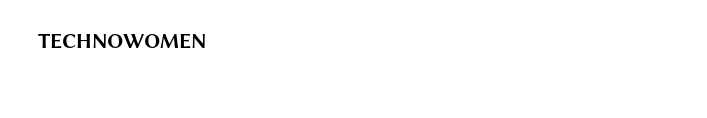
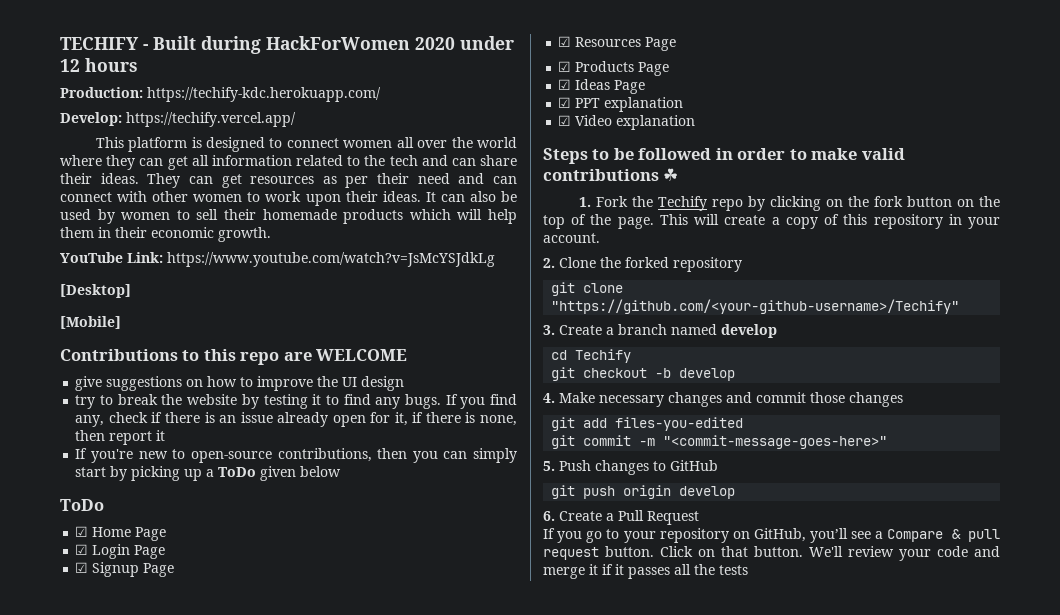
[38,33,206,49] TECHNOWOMEN -> [60,36,514,54] [60,58,138,72] [60,87,381,102] [60,112,296,127] [95,137,517,152] [60,155,518,170] [60,173,517,188] [60,191,517,206] [60,209,518,224] [60,227,271,242] [60,252,495,267] [60,284,131,298] [60,316,121,329] [60,349,408,365] [75,376,405,391] [75,394,518,409] [75,412,517,427] [75,430,166,445] [75,448,517,463] [75,466,342,481] [60,499,104,511] [75,526,167,541] [75,544,166,559] [75,562,175,577] [558,36,677,51] [558,61,670,76] [558,79,646,94] [558,97,684,112] [558,115,696,130] [543,148,905,164] [543,168,679,181] [578,196,1001,211] [543,214,1000,229] [543,233,600,243] [543,257,742,272] [551,282,624,296] [551,299,960,314] [543,324,777,338] [551,349,632,363] [551,367,736,381] [543,392,903,407] [551,417,744,431] [551,435,888,449] [543,460,718,475] [551,485,736,499] [543,510,699,525] [543,528,1000,543] [543,546,1000,561] [543,564,748,579] TECHIFY - Built during HackForWomen 2020 under 12 hours // Production: https://techify-kdc.herokuapp.com/ // Develop: https://techify.vercel.app/ // This platform is designed to connect women all over the world where they can get all information related to the tech and can share their ideas. They can get resources as per their need and can connect with other women to work upon their ideas. It can also be used by women to sell their homemade products which will help them in their economic growth. // YouTube Link: https://www.youtube.com/watch?v=JsMcYSJdkLg // [Desktop] // [Mobile] // Contributions to this repo are WELCOME // give suggestions on how to improve the UI design // try to break the website by testing it to find any bugs. If you find any, check if there is an issue already open for it, if there is none, then report it // If you're new to open-source contributions, then you can simply start by picking up a ToDo given below // ToDo // ☑ Home Page // ☑ Login Page // ☑ Signup Page // ☑ Resources Page // ☑ Products Page // ☑ Ideas Page // ☑ PPT explanation // ☑ Video explanation // Steps to be followed in order to make valid contributions ☘ // 1. Fork the Techify repo by clicking on the fork button on the top of the page. This will create a copy of this repository in your account. // 2. Clone the forked repository // git clone "https://github.com/<your-github-username>/Techify" // 3. Create a branch named develop // cd Techify // git checkout -b develop // 4. Make necessary changes and commit those changes // git add files-you-edited // git commit -m "<commit-message-goes-here>" // 5. Push changes to GitHub // git push origin develop // 6. Create a Pull Request // If you go to your repository on GitHub, you’ll see a Compare & pull request button. Click on that button. We'll review your code and merge it if it passes all the tests

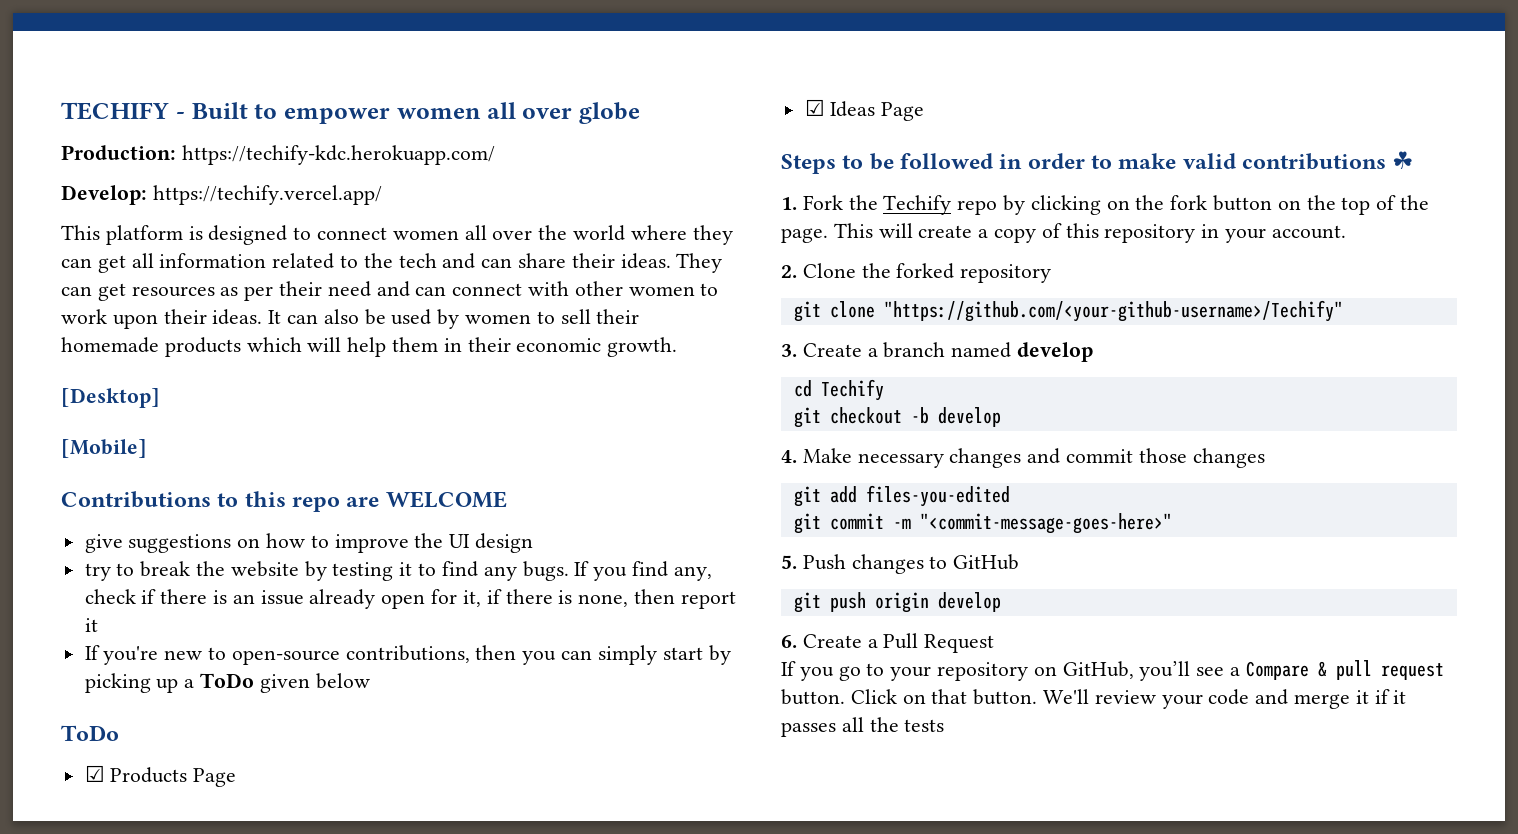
[201,36,514,54] [60,58,138,72] during HackForWomen 2020 under 12 hours -> [254,102,640,124] to empower women all over globe
[60,252,495,267] // YouTube Link: https://www.youtube.com/watch?v=JsMcYSJdkLg -> (678, 347) none
[75,526,167,541] [75,544,166,559] [75,562,175,577] [558,36,677,51] // ☑ Home Page // ☑ Login Page // ☑ Signup Page // ☑ Resources Page -> (119, 733) none
[558,97,684,112] [558,115,696,130] // ☑ PPT explanation // ☑ Video explanation -> (925, 111) none

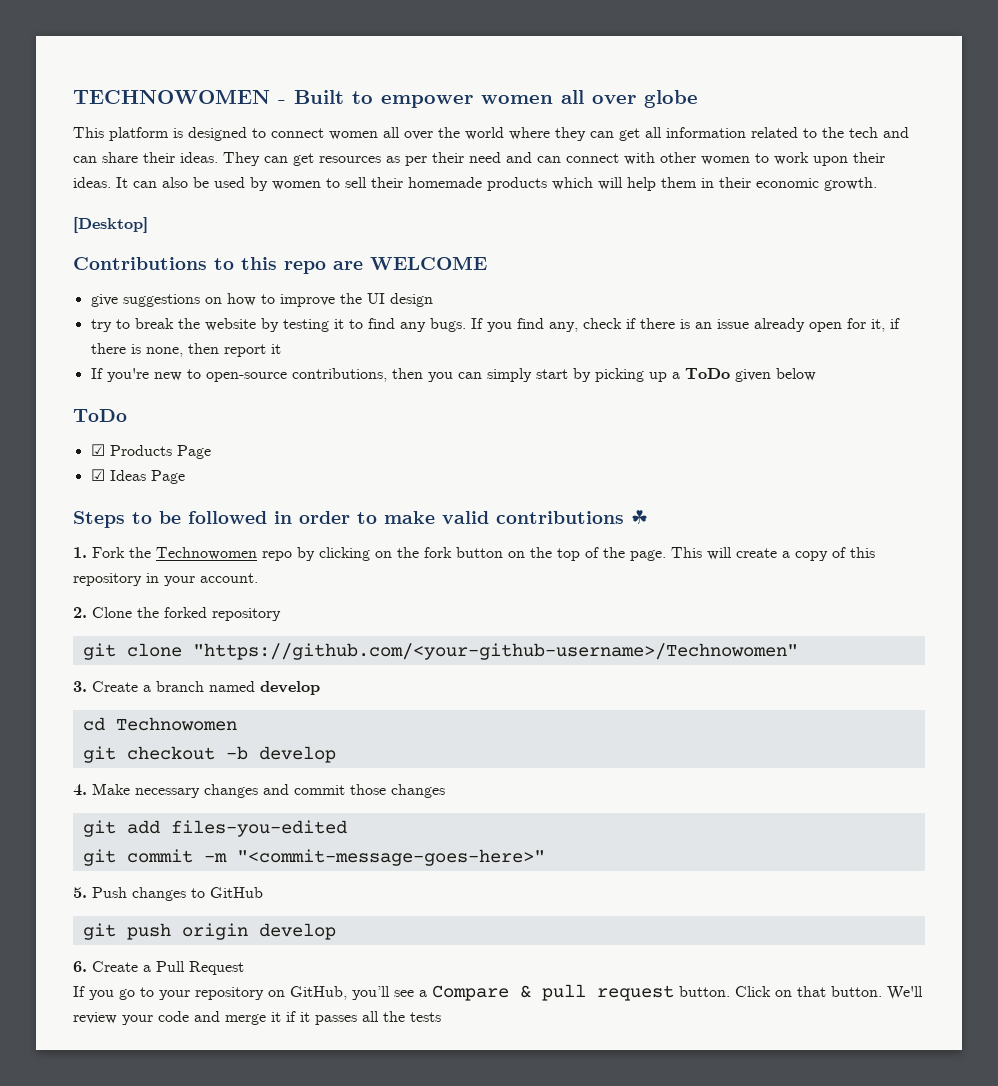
[61,102,169,120] TECHIFY -> [73,89,270,104] TECHNOWOMEN
[61,145,495,165] [61,185,382,205] // Production: https://techify-kdc.herokuapp.com/ // Develop: https://techify.vercel.app/ -> (698, 99) none
[61,439,147,458] // [Mobile] -> (148, 225) none
[883,195,952,215] Techify -> [156,547,257,560] Technowomen
[883,300,1343,322] "https://github.com/<your-github-username>/Techify" -> [192,643,798,660] "https://github.com/<your-github-username>/Technowomen"
[820,379,884,401] Techify -> [115,717,237,731] Technowomen

